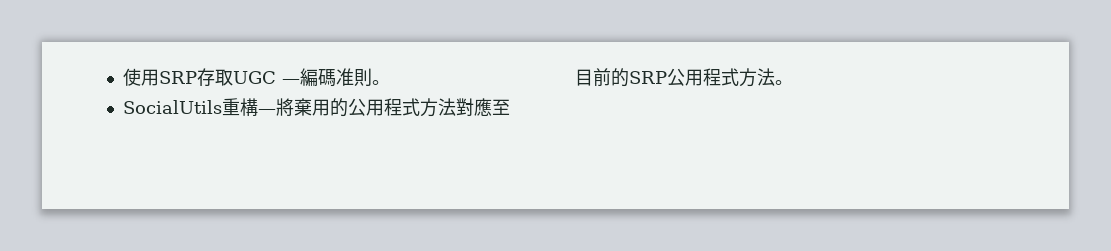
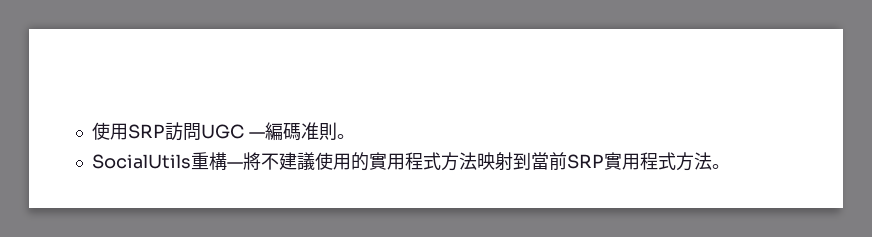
[196,68,233,86] 存取 -> [164,122,201,141] 訪問
[293,98,510,117] [574,68,685,87] 棄用的公用程式方法對應至目前的SRP公 -> [260,152,622,171] 不建議使用的實用程式方法映射到當前SRP實

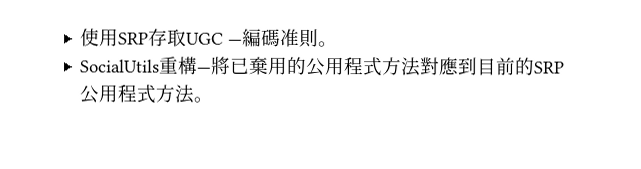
[164,122,201,141] 訪問 -> [148,28,188,47] 存取
[260,152,622,171] 不建議使用的實用程式方法映射到當前SRP實 -> [230,56,566,77] [79,85,100,104] 已棄用的公用程式方法對應到目前的SRP公

